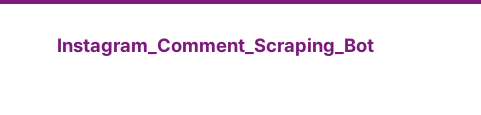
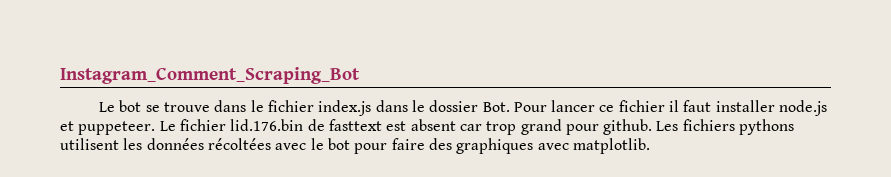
(374, 46) none -> [99,100,828,116] [60,119,795,135] [60,138,650,154] // Le bot se trouve dans le fichier index.js dans le dossier Bot. Pour lancer ce fichier il faut installer node.js et puppeteer. Le fichier lid.176.bin de fasttext est absent car trop grand pour github. Les fichiers pythons utilisent les données récoltées avec le bot pour faire des graphiques avec matplotlib.

